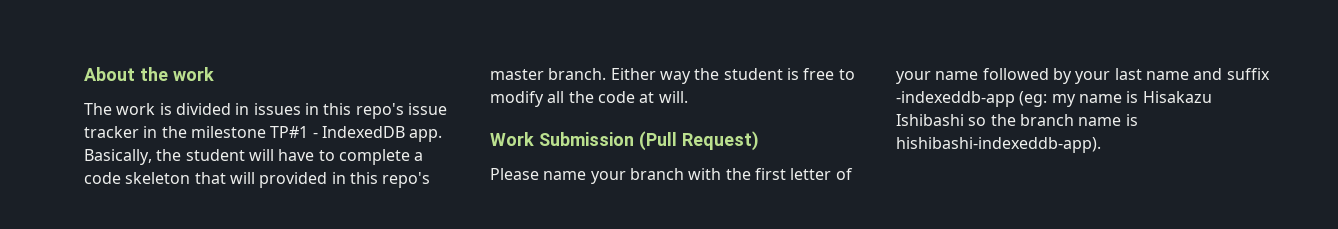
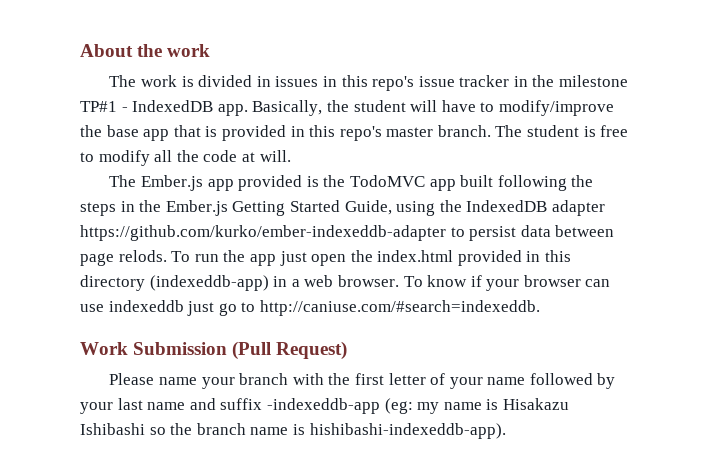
[338,149,424,165] [84,172,255,184] complete a code skeleton that will -> [498,100,614,116] [80,125,218,141] modify/improve the base app that is
[610,68,720,84] Either way the -> [495,125,523,137] The
(688, 97) none -> [109,175,594,191] [80,200,605,216] [80,225,615,241] [80,250,572,266] [80,275,611,291] [80,300,540,316] // The Ember.js app provided is the TodoMVC app built following the steps in the Ember.js Getting Started Guide, using the IndexedDB adapter https://github.com/kurko/ember-indexeddb-adapter to persist data between page relods. To run the app just open the index.html provided in this directory (indexeddb-app) in a web browser. To know if your browser can use indexeddb just go to http://caniuse.com/#search=indexeddb.

